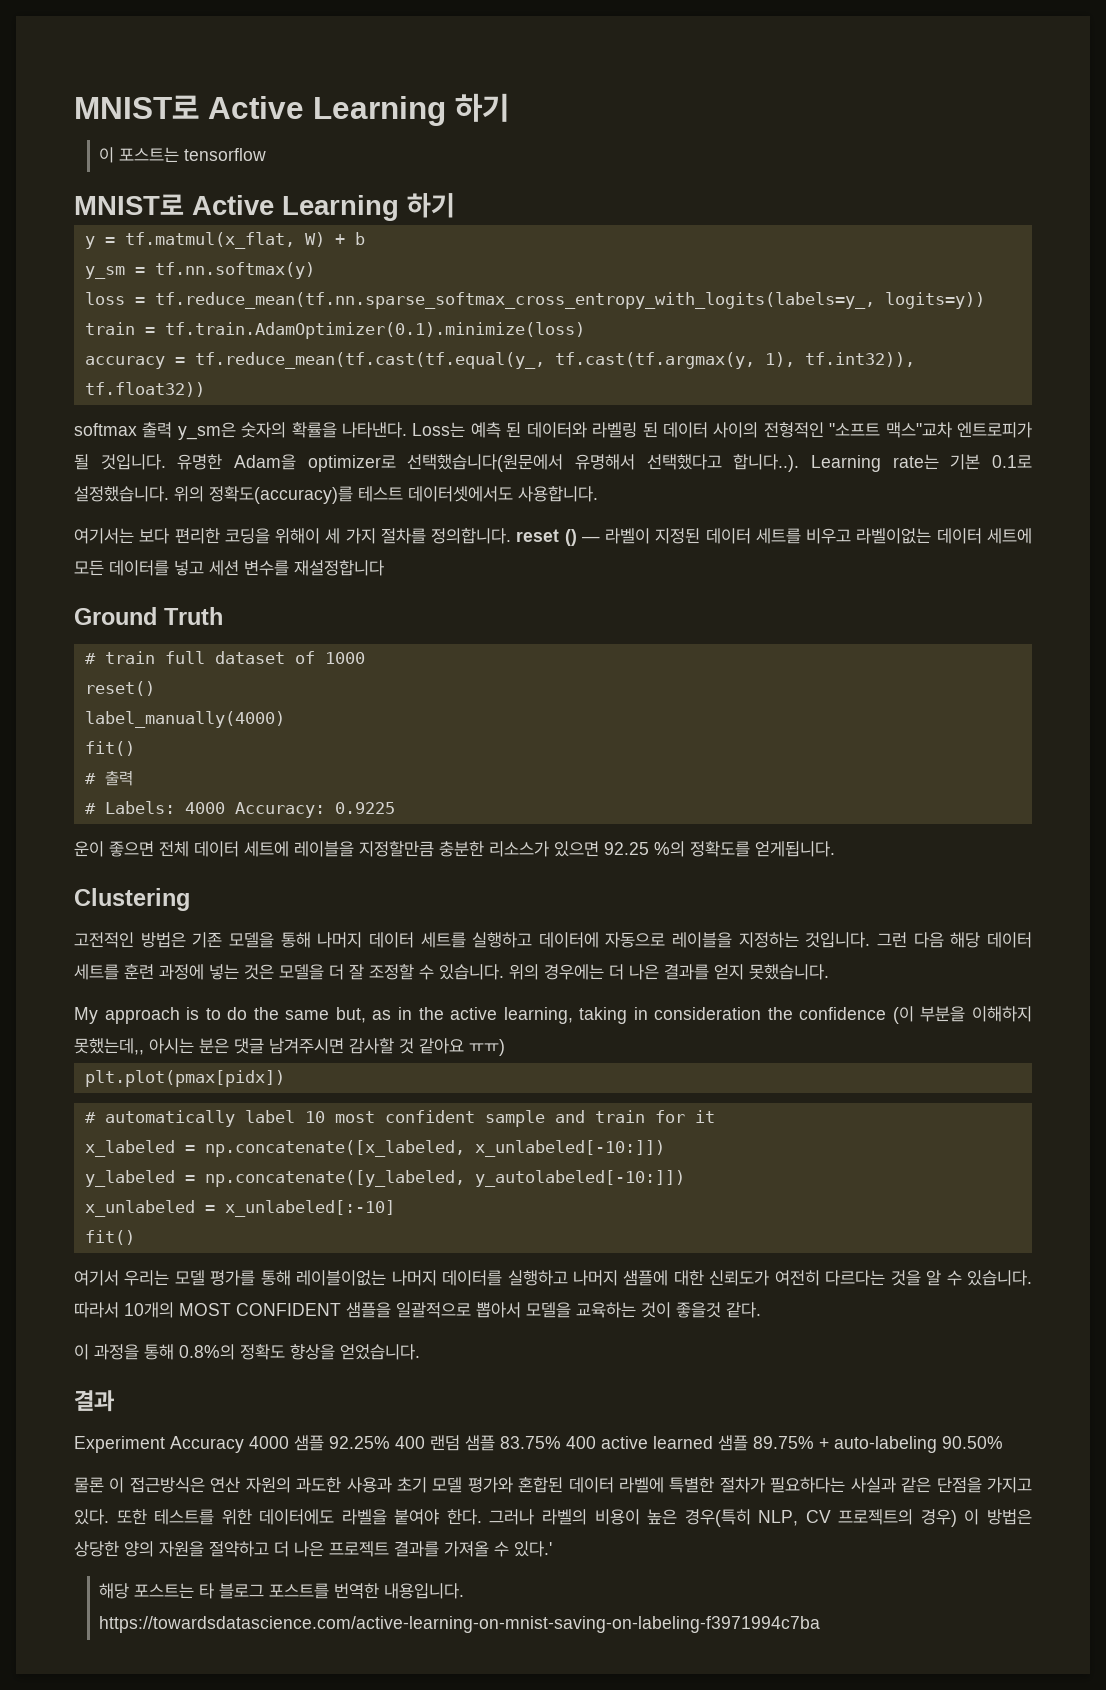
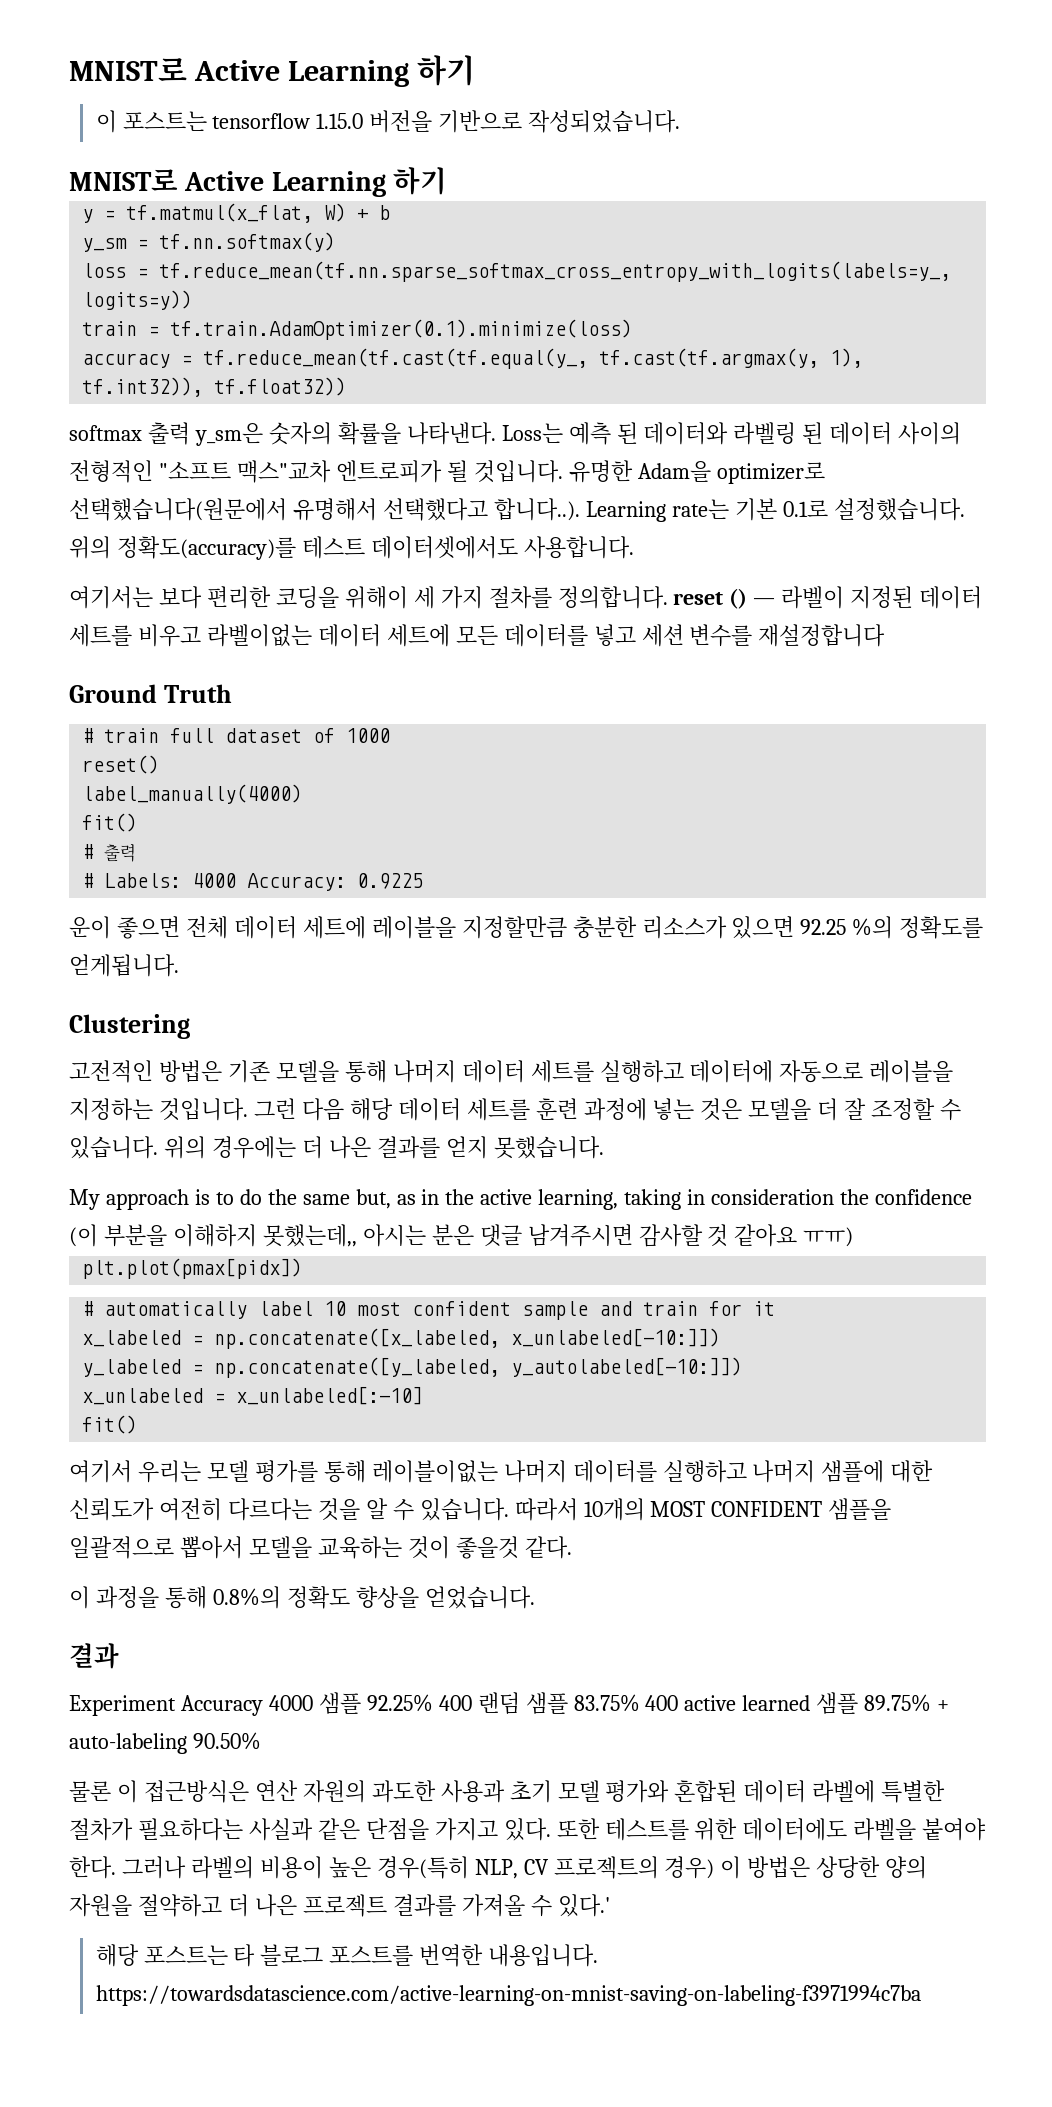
(267, 154) none -> [316,110,681,133] 1.15.0 버전을 기반으로 작성되었습니다.

